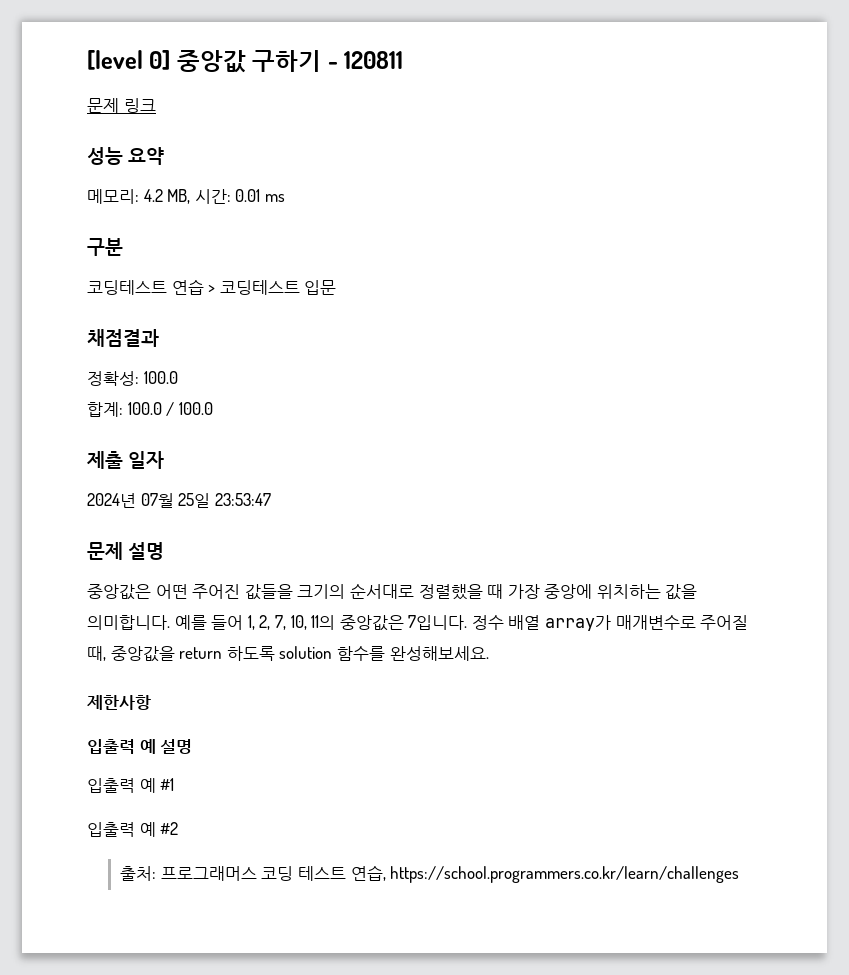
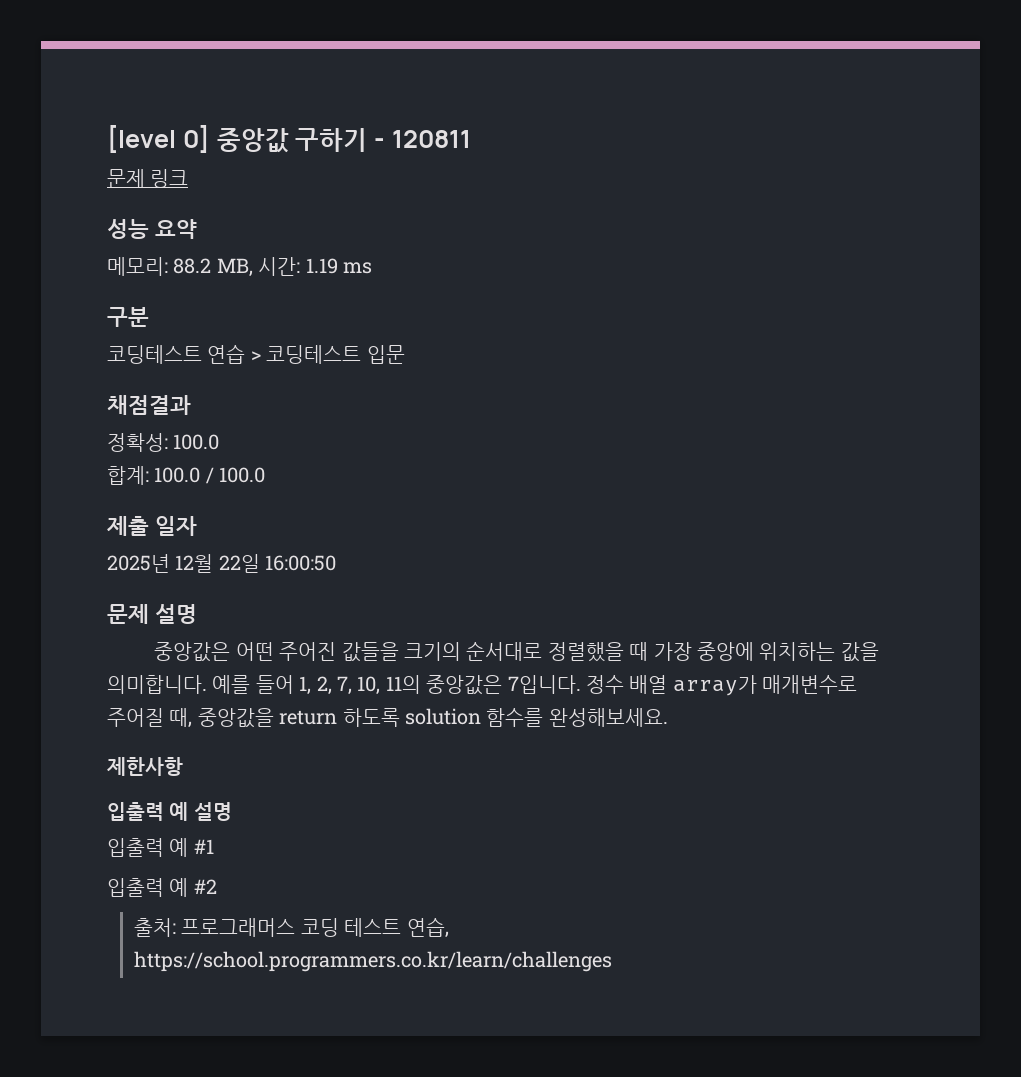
[143,189,163,202] 4.2 -> [173,258,212,274] 88.2
[235,189,261,202] 0.01 -> [305,258,338,274] 1.19
[87,493,271,508] 2024년 07월 25일 23:53:47 -> [107,554,337,573] 2025년 12월 22일 16:00:50

